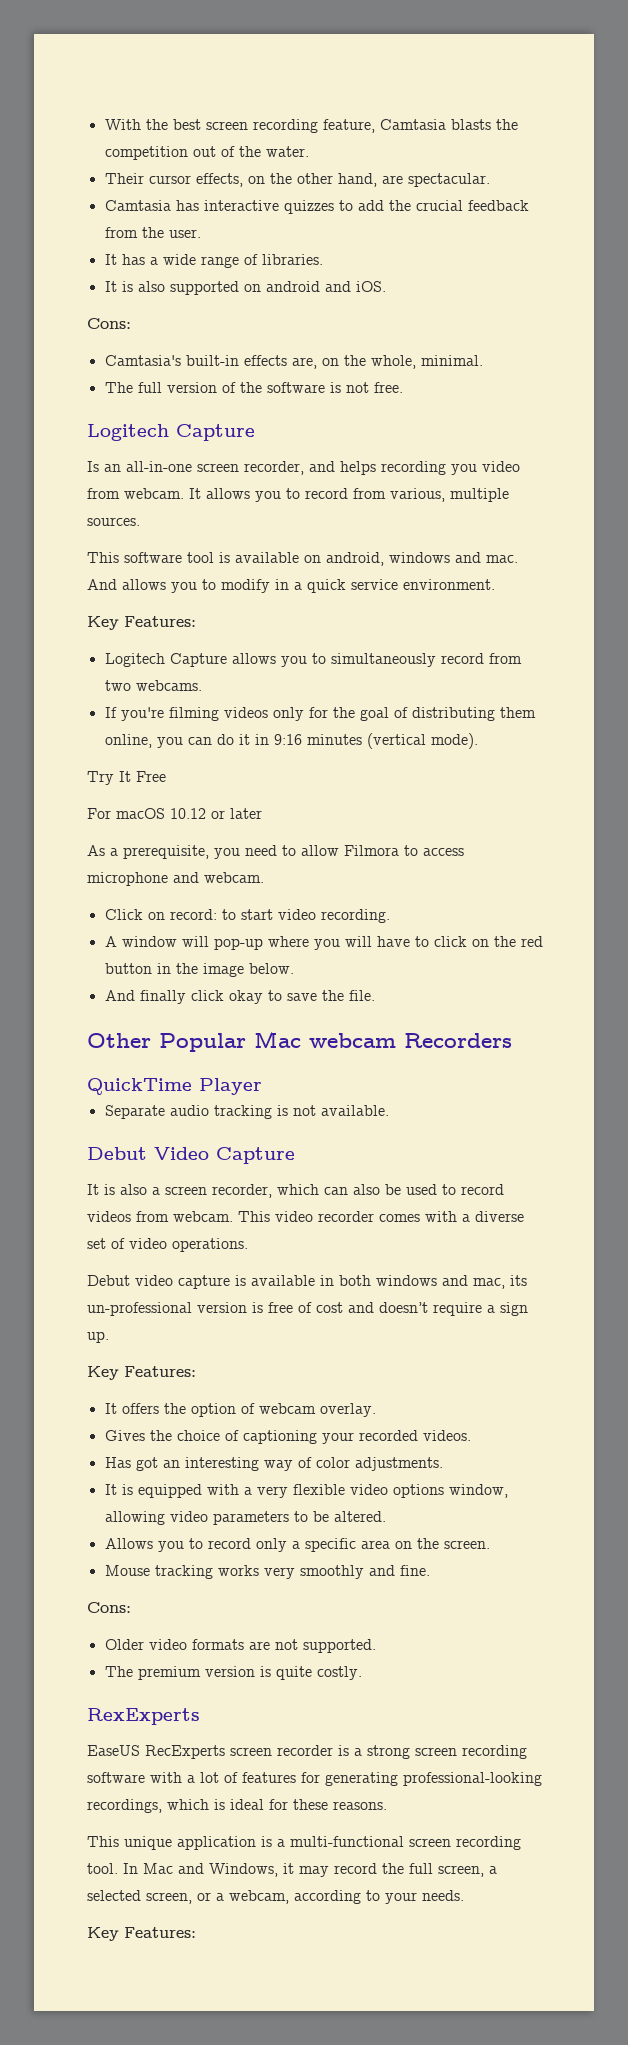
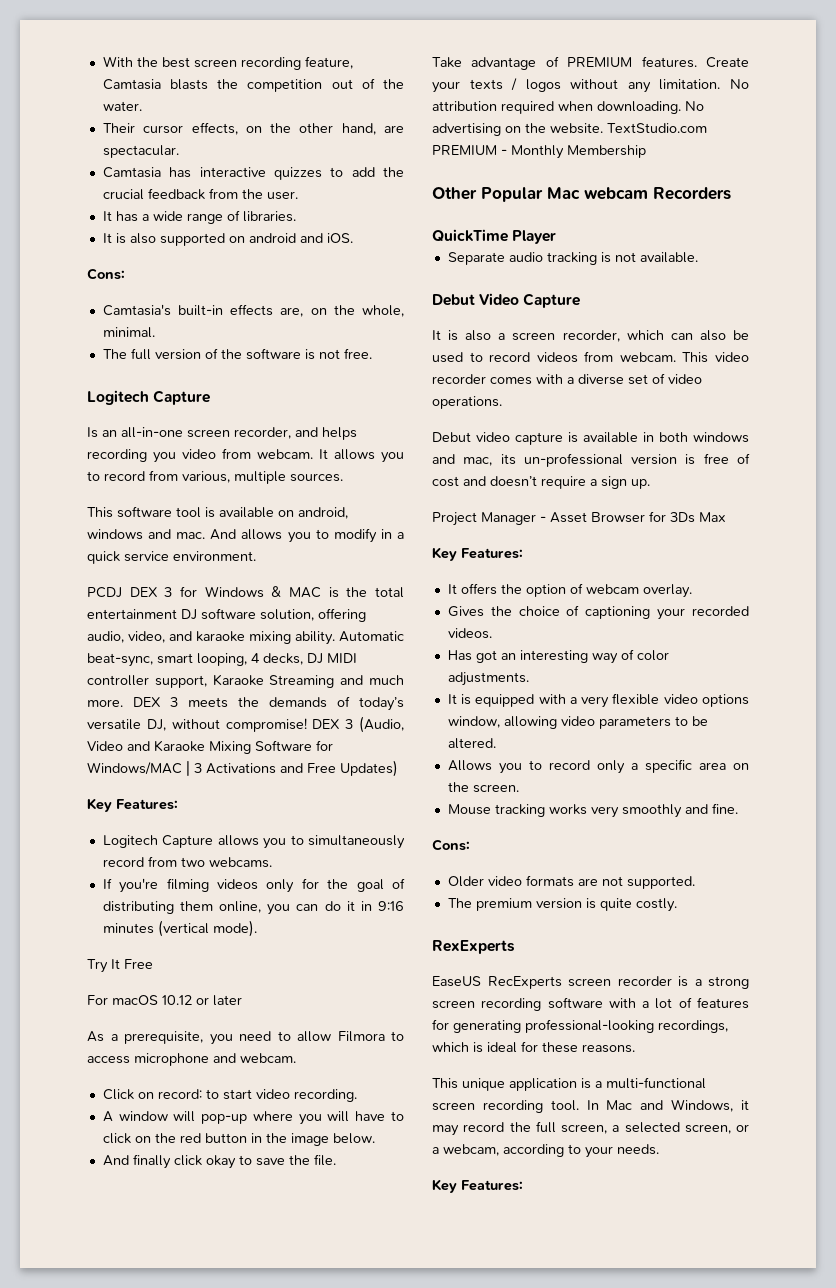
(495, 584) none -> [87,586,404,598] [87,608,366,622] [87,631,404,645] [87,653,357,667] [87,674,405,688] [87,696,404,711] [87,716,404,733] [87,740,333,754] [87,760,398,777] // PCDJ DEX 3 for Windows & MAC is the total entertainment DJ software solution, offering audio, video, and karaoke mixing ability. Automatic beat-sync, smart looping, 4 decks, DJ MIDI controller support, Karaoke Streaming and much more. DEX 3 meets the demands of today’s versatile DJ, without compromise! DEX 3 (Audio, Video and Karaoke Mixing Software for Windows/MAC | 3 Activations and Free Updates)
(375, 995) none -> [432,56,749,70] [432,78,749,93] [432,101,704,114] [432,123,707,136] [432,145,646,159] // Take advantage of PREMIUM features. Create your texts / logos without any limitation. No attribution required when downloading. No advertising on the website. TextStudio.com PREMIUM - Monthly Membership
(109, 1337) none -> [432,511,726,526] // Project Manager - Asset Browser for 3Ds Max

